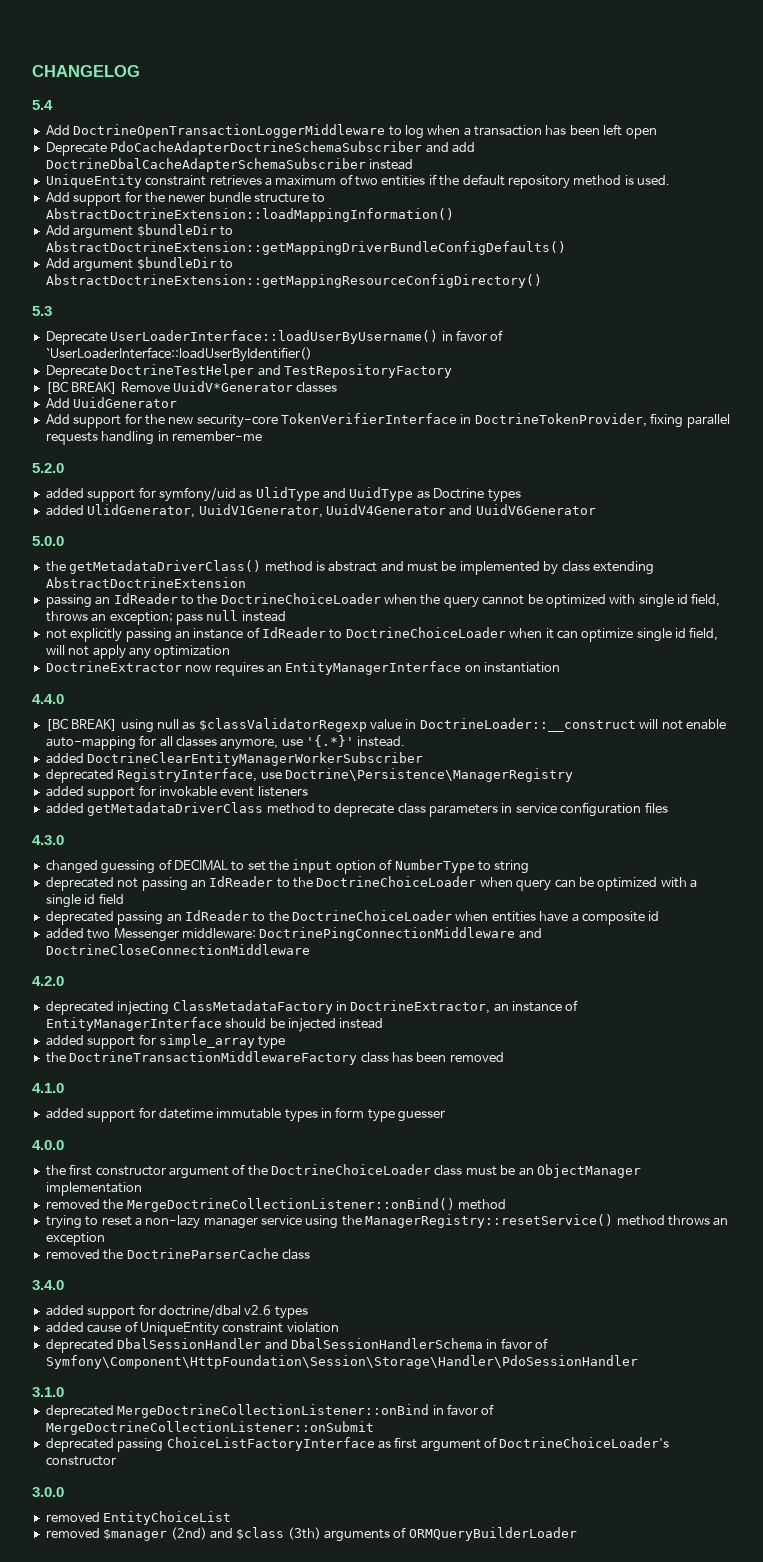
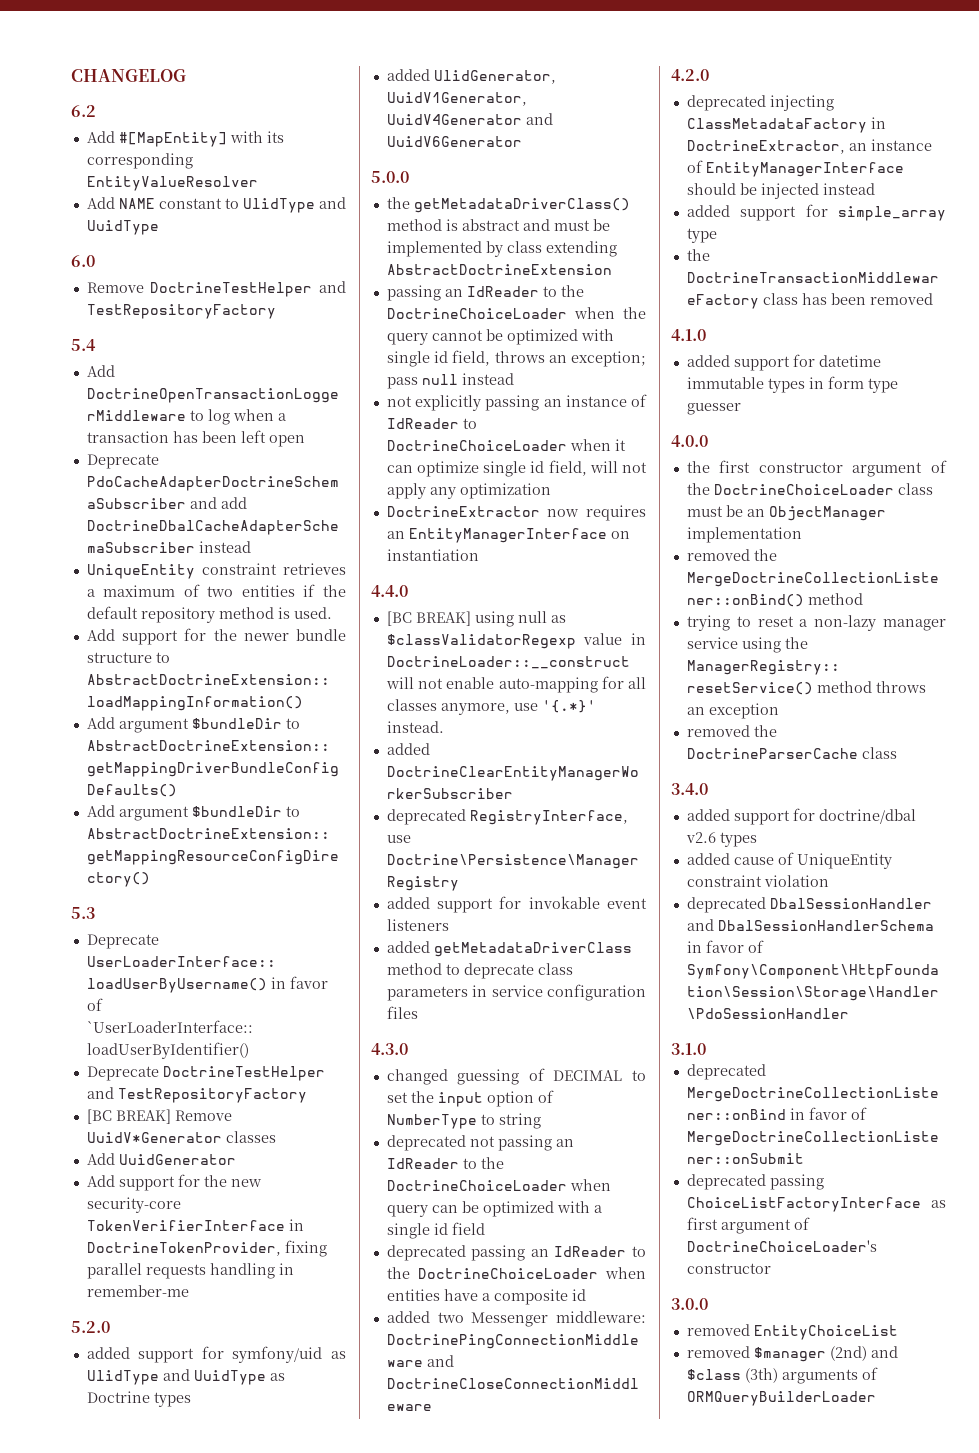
(140, 71) none -> [71,105,96,117] [86,131,284,147] [86,153,193,169] [86,176,258,191] [86,197,346,213] [86,220,159,235] [71,255,95,267] [86,281,346,297] [86,304,276,319] // 6.2 // Add #[MapEntity] with its corresponding EntityValueResolver // Add NAME constant to UlidType and UuidType // 6.0 // Remove DoctrineTestHelper and TestRepositoryFactory

